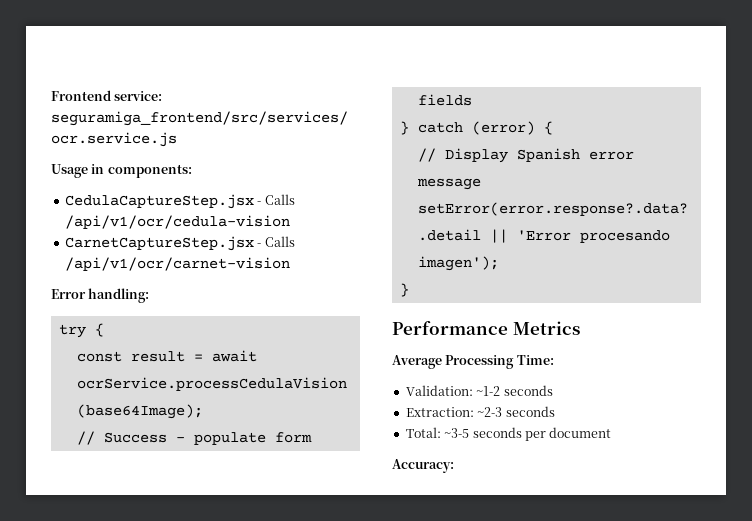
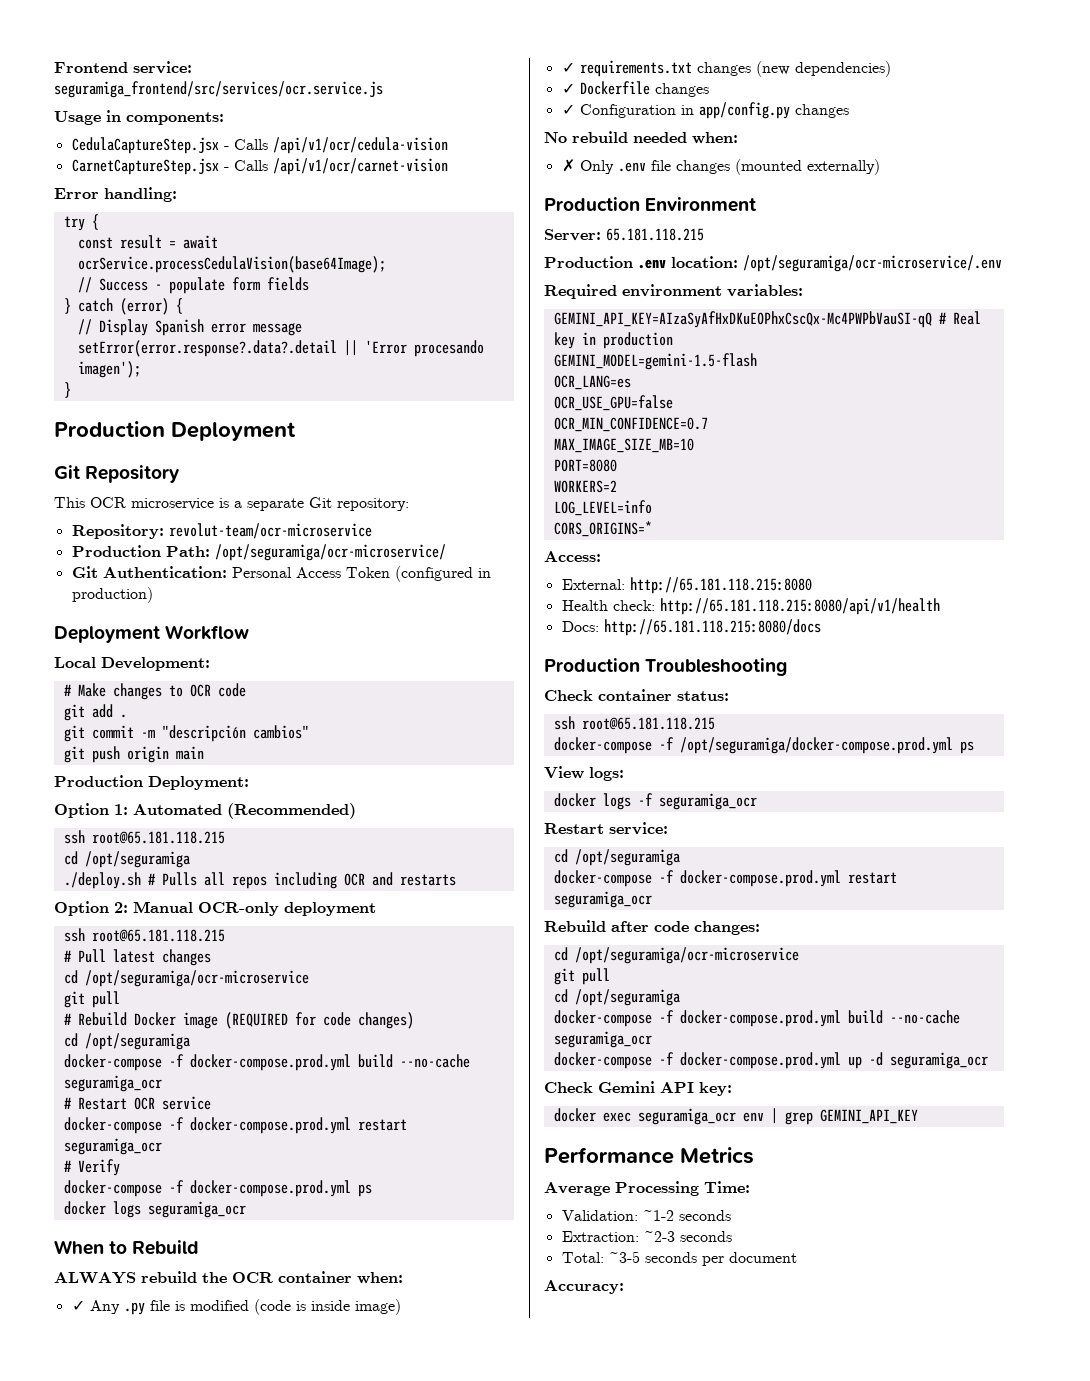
(409, 290) none -> [54,421,296,441] [54,465,180,483] [54,497,409,511] [71,523,372,539] [71,544,446,561] [71,566,491,582] [71,587,153,603] [54,625,250,643] [54,657,210,671] [63,683,246,700] [63,704,127,721] [63,725,309,742] [63,746,204,763] [54,775,249,790] [54,803,356,819] [63,830,225,844] [63,851,190,868] [63,872,456,889] [54,901,376,916] [63,928,225,942] [63,949,211,966] [63,970,309,987] [63,991,120,1008] [63,1012,414,1029] [63,1033,190,1050] [63,1054,470,1071] [63,1075,162,1092] [63,1096,211,1110] [63,1117,407,1134] [63,1138,162,1155] [63,1159,120,1176] [63,1180,372,1197] [63,1201,246,1218] [54,1240,200,1255] [54,1271,403,1284] [71,1299,401,1315] [561,60,891,77] [561,81,709,97] [561,102,849,119] [544,131,738,144] [561,159,880,175] [544,197,757,212] [544,228,704,241] [544,255,1002,272] [544,284,803,299] [553,311,981,328] [553,332,673,349] [553,353,757,370] [553,375,631,390] [553,395,673,411] [553,417,708,432] [553,438,694,453] [553,459,617,472] [553,480,617,493] [553,500,652,516] [553,521,652,537] [544,551,601,562] [561,577,812,594] [561,598,940,615] [561,619,821,636] [544,658,788,676] [544,689,729,701] [553,716,715,730] [553,737,974,754] [544,766,624,781] [553,793,757,810] [544,822,668,835] [553,849,680,866] [553,870,897,887] [553,891,652,908] [544,920,760,935] [553,947,799,964] [553,968,610,985] [553,989,680,1006] [553,1010,960,1027] [553,1031,652,1048] [553,1052,988,1069] [544,1081,732,1096] [553,1108,918,1125] // Production Deployment // Git Repository // This OCR microservice is a separate Git repository: // Repository: revolut-team/ocr-microservice // Production Path: /opt/seguramiga/ocr-microservice/ // Git Authentication: Personal Access Token (configured in production) // Deployment Workflow // Local Development: // # Make changes to OCR code // git add . // git commit -m "descripción cambios" // git push origin main // Production Deployment: // Option 1: Automated (Recommended) // ssh root@65.181.118.215 // cd /opt/seguramiga // ./deploy.sh # Pulls all repos including OCR and restarts // Option 2: Manual OCR-only deployment // ssh root@65.181.118.215 // # Pull latest changes // cd /opt/seguramiga/ocr-microservice // git pull // # Rebuild Docker image (REQUIRED for code changes) // cd /opt/seguramiga // docker-compose -f docker-compose.prod.yml build --no-cache seguramiga_ocr // # Restart OCR service // docker-compose -f docker-compose.prod.yml restart seguramiga_ocr // # Verify // docker-compose -f docker-compose.prod.yml ps // docker logs seguramiga_ocr // When to Rebuild // ALWAYS rebuild the OCR container when: // ✓ Any .py file is modified (code is inside image) // ✓ requirements.txt changes (new dependencies) // ✓ Dockerfile changes // ✓ Configuration in app/config.py changes // No rebuild needed when: // ✗ Only .env file changes (mounted externally) // Production Environment // Server: 65.181.118.215 // Production .env location: /opt/seguramiga/ocr-microservice/.env // Required environment variables: // GEMINI_API_KEY=AIzaSyAfHxDKuEOPhxCscQx-Mc4PWPbVauSI-qQ # Real key in production // GEMINI_MODEL=gemini-1.5-flash // OCR_LANG=es // OCR_USE_GPU=false // OCR_MIN_CONFIDENCE=0.7 // MAX_IMAGE_SIZE_MB=10 // PORT=8080 // WORKERS=2 // LOG_LEVEL=info // CORS_ORIGINS=* // Access: // External: http://65.181.118.215:8080 // Health check: http://65.181.118.215:8080/api/v1/health // Docs: http://65.181.118.215:8080/docs // Production Troubleshooting // Check container status: // ssh root@65.181.118.215 // docker-compose -f /opt/seguramiga/docker-compose.prod.yml ps // View logs: // docker logs -f seguramiga_ocr // Restart service: // cd /opt/seguramiga // docker-compose -f docker-compose.prod.yml restart seguramiga_ocr // Rebuild after code changes: // cd /opt/seguramiga/ocr-microservice // git pull // cd /opt/seguramiga // docker-compose -f docker-compose.prod.yml build --no-cache seguramiga_ocr // docker-compose -f docker-compose.prod.yml up -d seguramiga_ocr // Check Gemini API key: // docker exec seguramiga_ocr env | grep GEMINI_API_KEY

